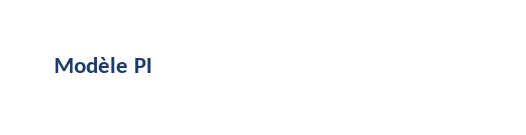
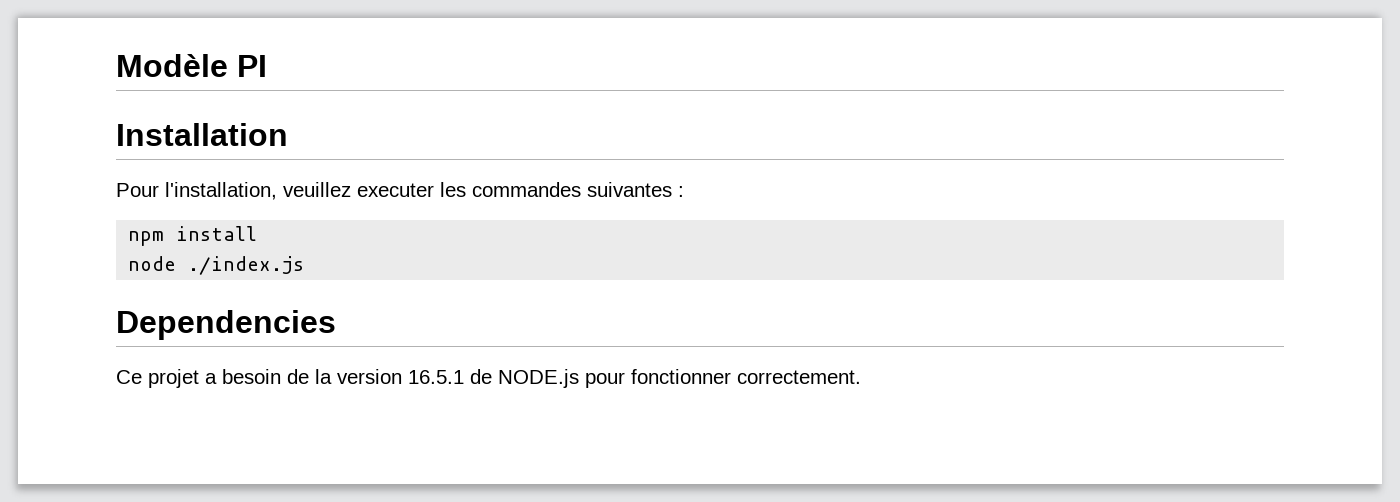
(153, 65) none -> [116,123,288,146] [116,182,684,200] [128,226,258,246] [128,256,305,275] [116,310,336,340] [116,369,861,388] // Installation // Pour l'installation, veuillez executer les commandes suivantes : // npm install // node ./index.js // Dependencies // Ce projet a besoin de la version 16.5.1 de NODE.js pour fonctionner correctement.

